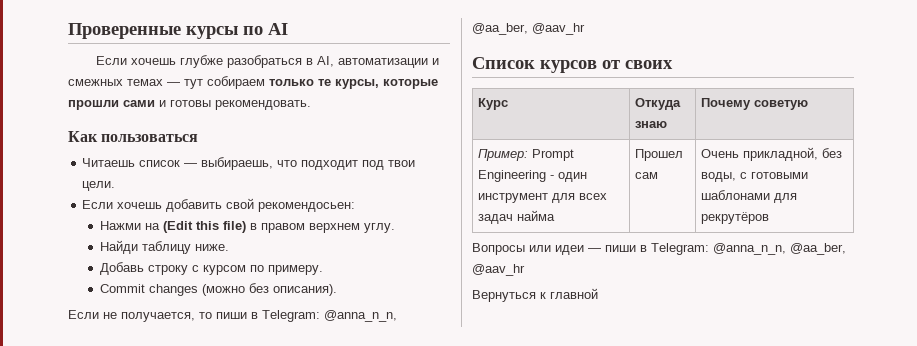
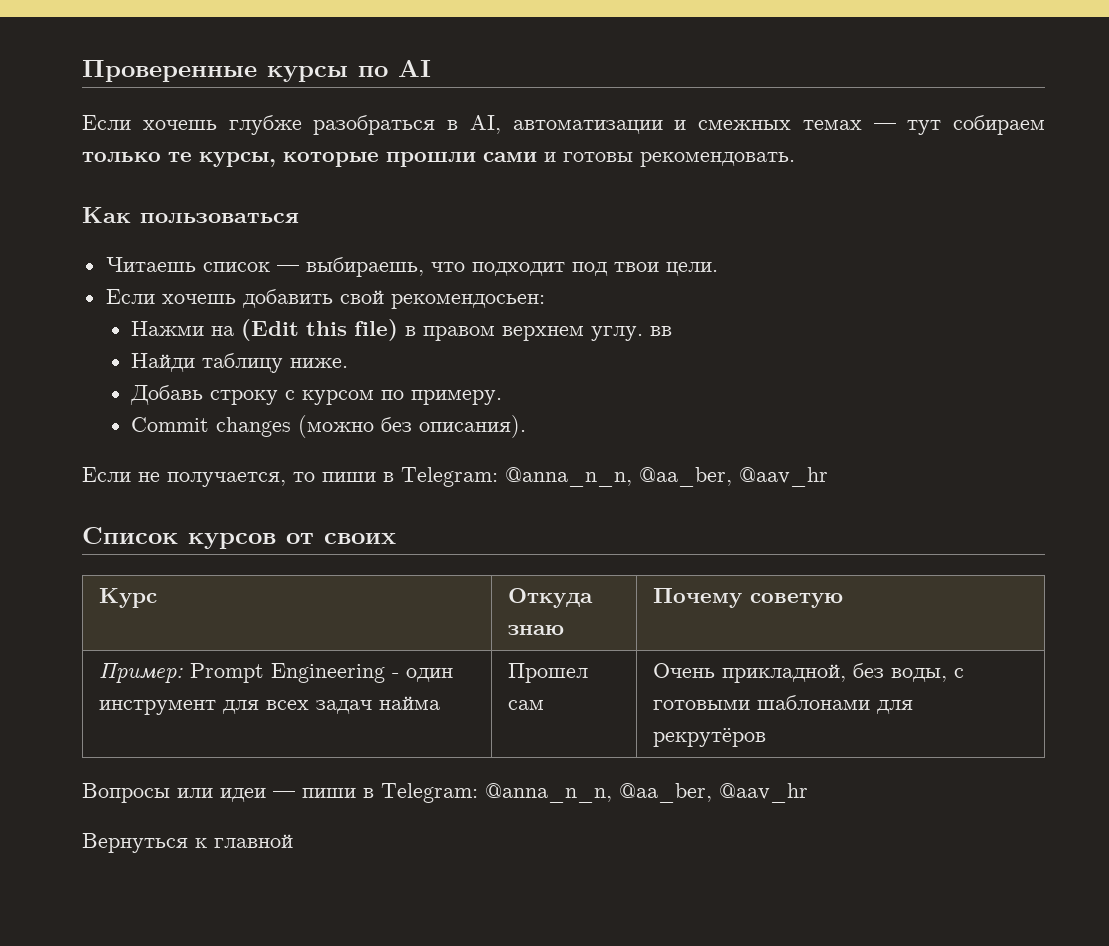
(395, 228) none -> [650,326,673,336] вв

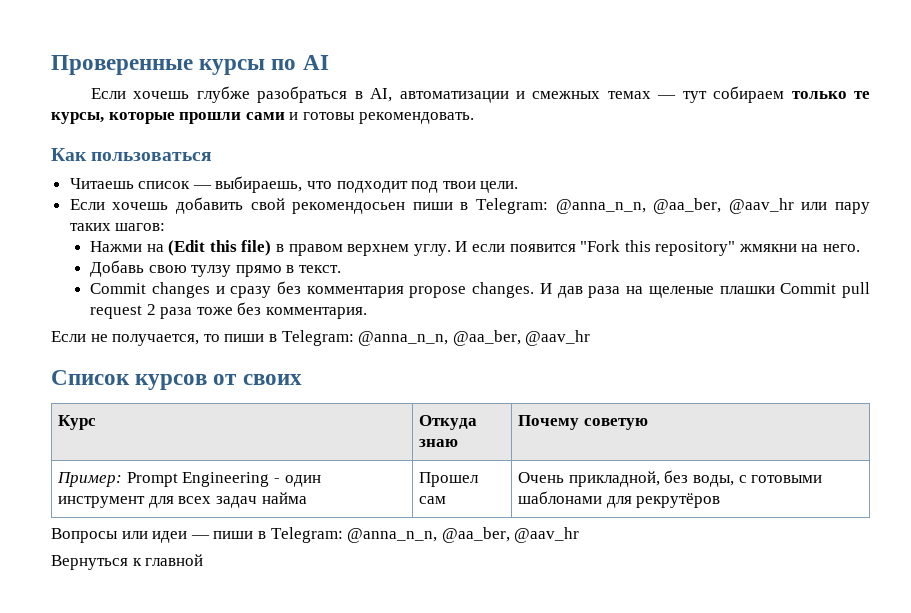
[390,294,545,309] рекомендосьен: -> [292,198,871,214] [69,223,166,231] рекомендосьен пиши в Telegram: @anna_n_n, @aa_ber, @aav_hr или пару таких шагов:
[650,326,673,336] [131,353,349,373] [130,385,503,405] [131,415,527,438] вв // Найди таблицу ниже. // Добавь строку с курсом по примеру. // Commit changes (можно без описания). -> [455,240,861,256] [90,260,341,277] [90,281,870,298] [90,302,367,319] И если появится "Fork this repository" жмякни на него. // Добавь свою тулзу прямо в текст. // Commit changes и сразу без комментария propose changes. И дав раза на щеленые плашки Commit pull request 2 раза тоже без комментария.

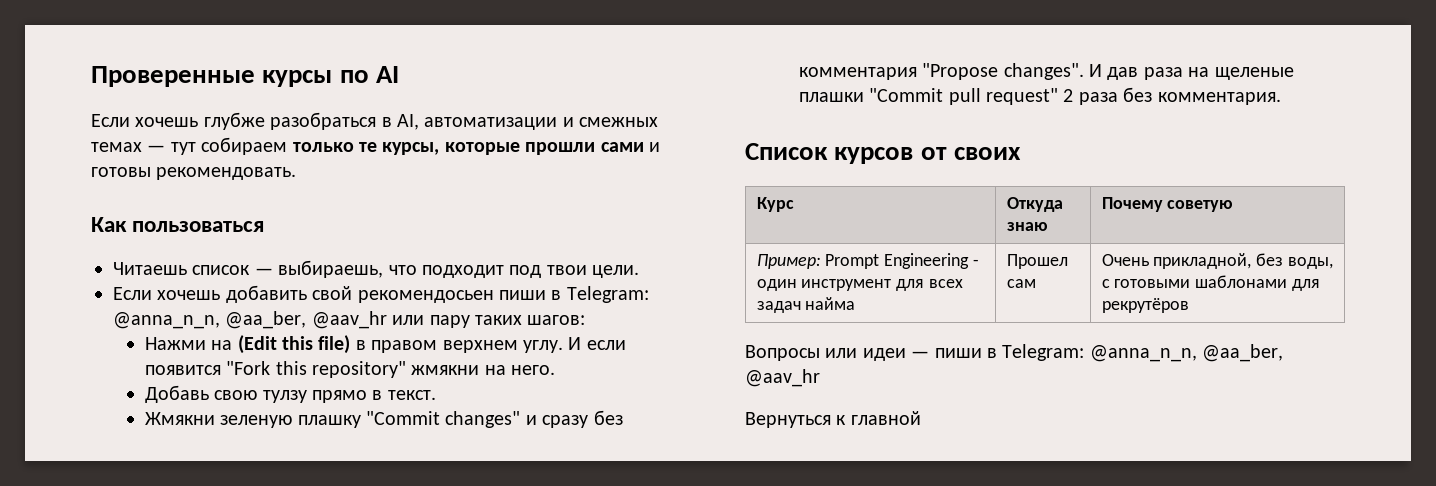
[90,282,210,298] Commit changes -> [144,411,521,428] Жмякни зеленую плашку "Commit changes"
[409,282,535,298] propose changes. -> [922,63,1084,80] "Propose changes".
[780,282,870,298] [90,305,143,319] Commit pull request -> [869,88,1059,105] "Commit pull request"
[196,307,233,315] тоже -> (1118, 98) none
[51,330,591,346] // Если не получается, то пиши в Telegram: @anna_n_n, @aa_ber, @aav_hr -> (1281, 98) none

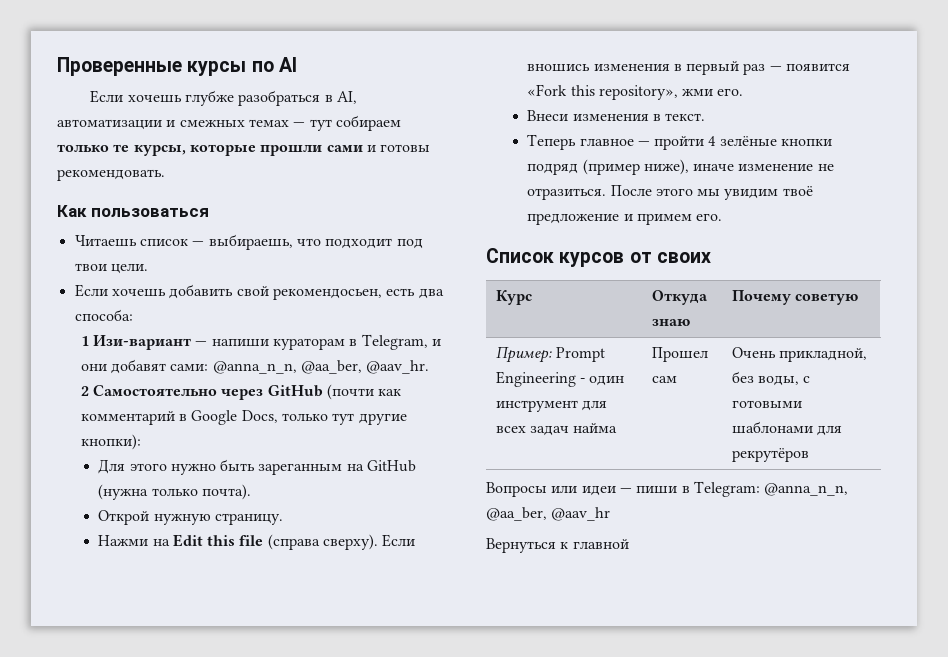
[357,286,649,303] [113,311,586,329] [144,335,626,354] [144,361,556,378] [144,385,436,403] [144,410,623,428] [798,63,1294,80] [798,87,1281,105] рекомендосьен пиши в Telegram: @anna_n_n, @aa_ber, @aav_hr или пару таких шагов: // Нажми на (Edit this file) в правом верхнем углу. И если появится "Fork this repository" жмякни на него. // Добавь свою тулзу прямо в текст. // Жмякни зеленую плашку "Commit changes" и сразу без комментария "Propose changes". И дав раза на щеленые плашки "Commit pull request" 2 раза без комментария. -> [272,288,444,300] [74,309,133,321] [80,334,441,350] [80,359,430,374] [80,384,402,400] [80,410,407,425] [80,434,141,450] [98,459,417,475] [98,484,251,500] [98,510,283,525] [98,534,416,550] [527,61,851,75] [527,84,744,100] [527,110,706,121] [527,134,833,150] [527,159,834,175] [527,185,813,200] [527,213,723,225] рекомендосьен, есть два способа: // 1 Изи-вариант — напиши кураторам в Telegram, и они добавят сами: @anna_n_n, @aa_ber, @aav_hr. // 2 Самостоятельно через GitHub (почти как комментарий в Google Docs, только тут другие кнопки): // Для этого нужно быть зареганным на GitHub (нужна только почта). // Открой нужную страницу. // Нажми на Edit this file (справа сверху). Если вношись изменения в первый раз — появится «Fork this repository», жми его. // Внеси изменения в текст. // Теперь главное — пройти 4 зелёные кнопки подряд (пример ниже), иначе изменение не отразиться. После этого мы увидим твоё предложение и примем его.

